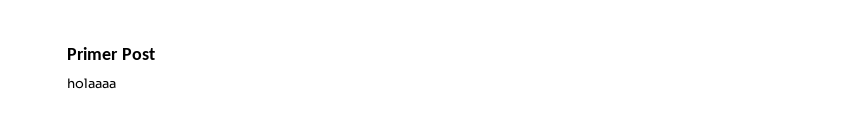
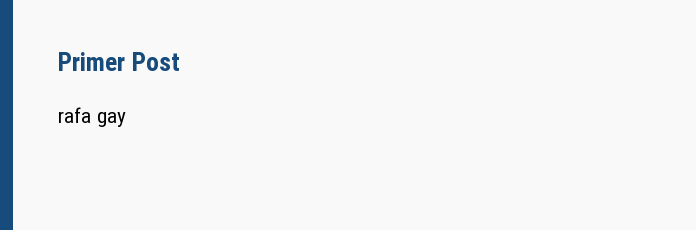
[67,78,116,89] holaaaa -> [58,107,126,127] rafa gay

